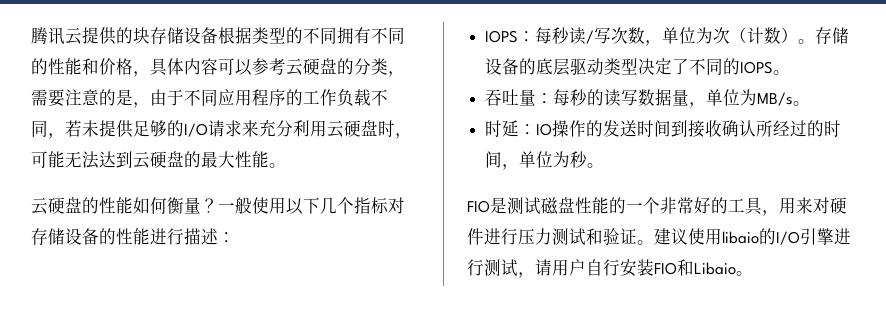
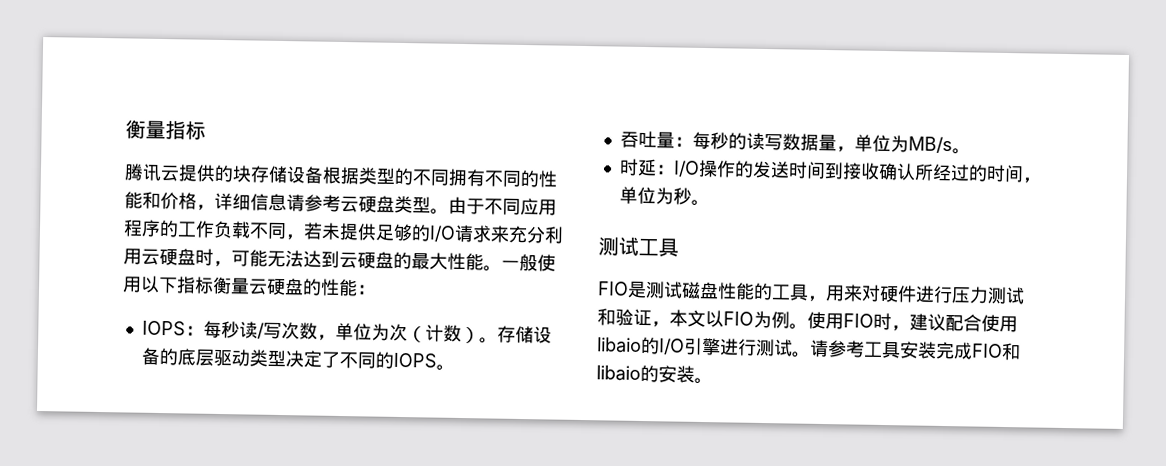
(31, 35) none -> [125,119,206,140] 衡量指标 //
[150,58,405,77] [31,89,150,108] 具体内容可以参考云硬盘的分类，需要注意的是， -> [214,192,449,215] 详细信息请参考云硬盘类型。
[31,197,405,215] [31,228,218,245] // 云硬盘的性能如何衡量？一般使用以下几个指标对存储设备的性能进行描述 -> [501,253,556,272] [122,275,358,297] 一般使用以下指标衡量云硬盘的性能
[536,123,553,136] IO -> [672,160,700,177] I/O
(605, 165) none -> [598,236,679,257] // 测试工具
[626,197,728,214] 一个非常好的 -> (773, 291) none
[637,228,688,245] 。建议 -> [651,309,982,332] ，本文以FIO为例。使用FIO时，建议配合
[518,259,736,278] ，请用户自行安装FIO和Libaio -> [791,339,1021,361] [596,364,695,383] 。请参考工具安装完成FIO和libaio的安装

